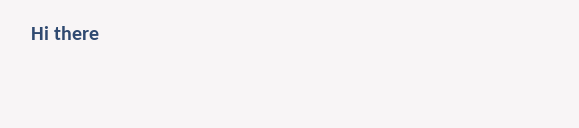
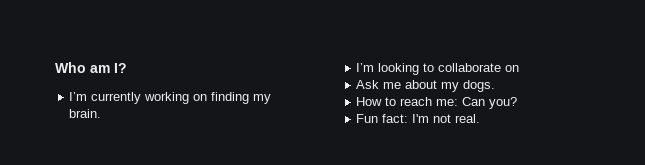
[31,26,100,40] Hi there -> [55,62,127,73] [69,92,272,104] [69,109,102,118] [356,63,520,75] [356,80,496,92] [356,97,518,109] [356,114,481,123] Who am I? // I’m currently working on finding my brain. // I’m looking to collaborate on // Ask me about my dogs. // How to reach me: Can you? // Fun fact: I'm not real.

